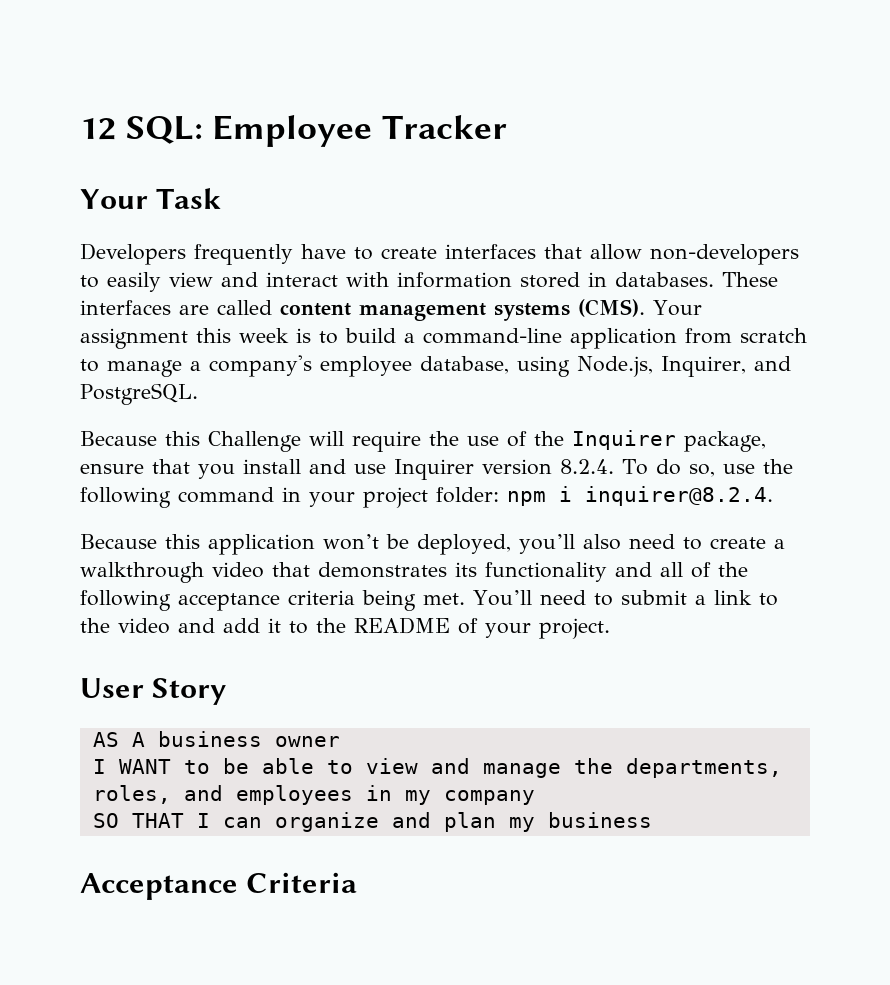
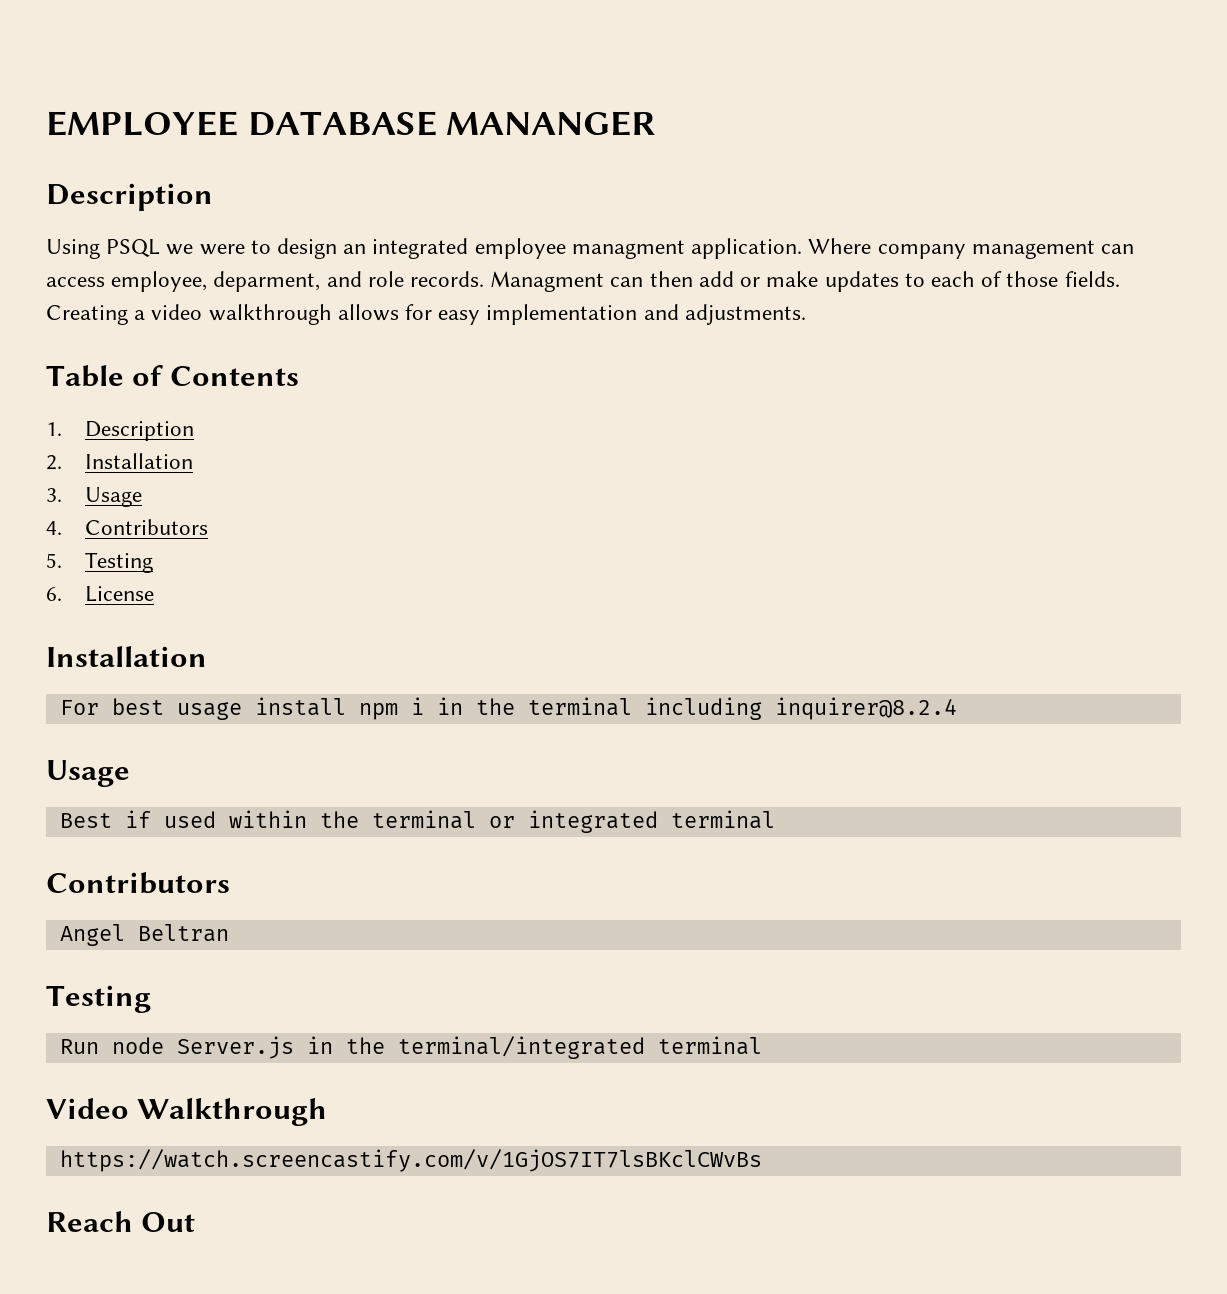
[80,115,507,147] [80,188,222,209] [80,243,799,265] [80,272,778,292] [80,299,702,321] [80,328,807,349] [80,355,791,377] [80,383,198,405] [80,430,766,452] [80,459,793,480] [80,486,773,508] [80,534,785,555] [80,562,748,583] [80,590,778,611] [80,617,610,639] [80,678,227,705] [92,731,340,747] [92,758,782,778] [92,785,535,805] [92,812,652,832] [80,872,358,900] 12 SQL: Employee Tracker // Your Task // Developers frequently have to create interfaces that allow non-developers to easily view and interact with information stored in databases. These interfaces are called content management systems (CMS). Your assignment this week is to build a command-line application from scratch to manage a company's employee database, using Node.js, Inquirer, and PostgreSQL. // Because this Challenge will require the use of the Inquirer package, ensure that you install and use Inquirer version 8.2.4. To do so, use the following command in your project folder: npm i inquirer@8.2.4. // Because this application won’t be deployed, you’ll also need to create a walkthrough video that demonstrates its functionality and all of the following acceptance criteria being met. You’ll need to submit a link to the video and add it to the README of your project. // User Story // AS A business owner // I WANT to be able to view and manage the departments, roles, and employees in my company // SO THAT I can organize and plan my business // Acceptance Criteria -> [46,111,657,136] [46,183,213,211] [46,238,1134,259] [46,271,1120,292] [46,304,806,325] [46,365,299,387] [46,421,195,441] [46,453,194,470] [46,487,143,507] [46,519,209,535] [46,552,154,573] [46,586,155,602] [46,646,207,667] [59,697,957,720] [46,760,130,787] [59,810,775,833] [46,872,230,894] [59,924,229,946] [46,985,151,1013] [59,1036,762,1059] [46,1098,328,1126] [59,1149,762,1172] [46,1211,196,1232] EMPLOYEE DATABASE MANANGER // Description // Using PSQL we were to design an integrated employee managment application. Where company management can access employee, deparment, and role records. Managment can then add or make updates to each of those fields. Creating a video walkthrough allows for easy implementation and adjustments. // Table of Contents // 1. Description // 2. Installation // 3. Usage // 4. Contributors // 5. Testing // 6. License // Installation // For best usage install npm i in the terminal including inquirer@8.2.4 // Usage // Best if used within the terminal or integrated terminal // Contributors // Angel Beltran // Testing // Run node Server.js in the terminal/integrated terminal // Video Walkthrough // https://watch.screencastify.com/v/1GjOS7IT7lsBKclCWvBs // Reach Out

